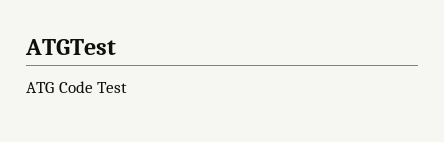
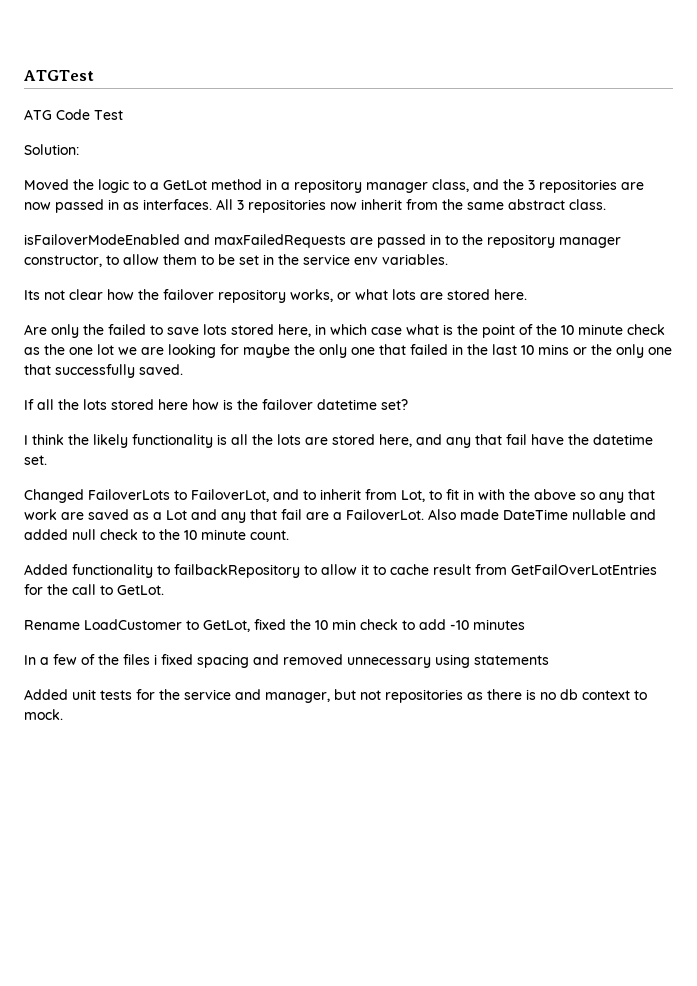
(128, 87) none -> [24,144,79,155] [24,179,644,193] [24,199,606,213] [24,234,621,248] [24,254,448,267] [24,289,527,303] [24,324,665,338] [24,344,672,358] [24,364,183,378] [24,399,408,410] [24,434,653,448] [24,455,47,465] [24,489,655,503] [24,509,656,523] [24,529,289,540] [24,564,657,578] [24,584,164,595] [24,619,525,632] [24,654,549,668] [24,689,647,703] [24,709,63,720] // Solution: // Moved the logic to a GetLot method in a repository manager class, and the 3 repositories are now passed in as interfaces. All 3 repositories now inherit from the same abstract class. // isFailoverModeEnabled and maxFailedRequests are passed in to the repository manager constructor, to allow them to be set in the service env variables. // Its not clear how the failover repository works, or what lots are stored here. // Are only the failed to save lots stored here, in which case what is the point of the 10 minute check as the one lot we are looking for maybe the only one that failed in the last 10 mins or the only one that successfully saved. // If all the lots stored here how is the failover datetime set? // I think the likely functionality is all the lots are stored here, and any that fail have the datetime set. // Changed FailoverLots to FailoverLot, and to inherit from Lot, to fit in with the above so any that work are saved as a Lot and any that fail are a FailoverLot. Also made DateTime nullable and added null check to the 10 minute count. // Added functionality to failbackRepository to allow it to cache result from GetFailOverLotEntries for the call to GetLot. // Rename LoadCustomer to GetLot, fixed the 10 min check to add -10 minutes // In a few of the files i fixed spacing and removed unnecessary using statements // Added unit tests for the service and manager, but not repositories as there is no db context to mock.

